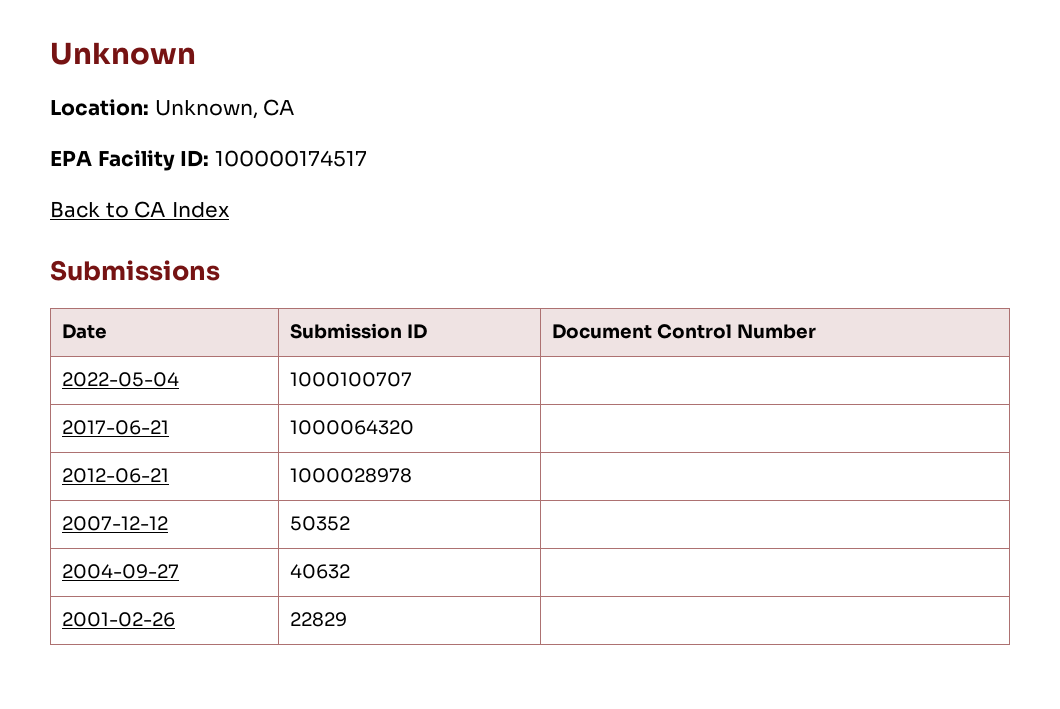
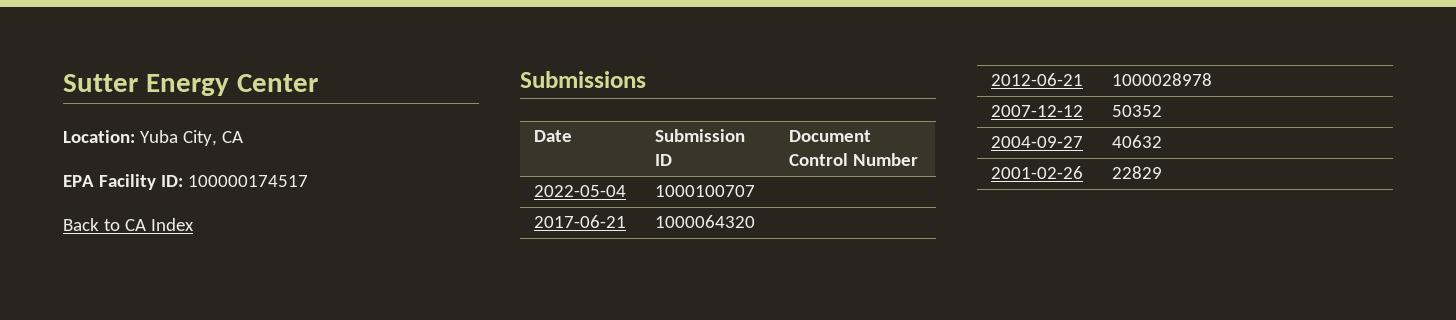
[50,42,196,65] Unknown -> [63,74,318,96] Sutter Energy Center
[154,100,258,119] Unknown, -> [139,130,217,146] Yuba City,

